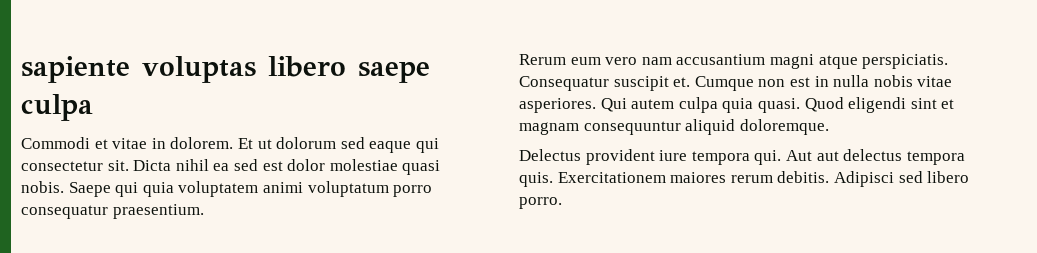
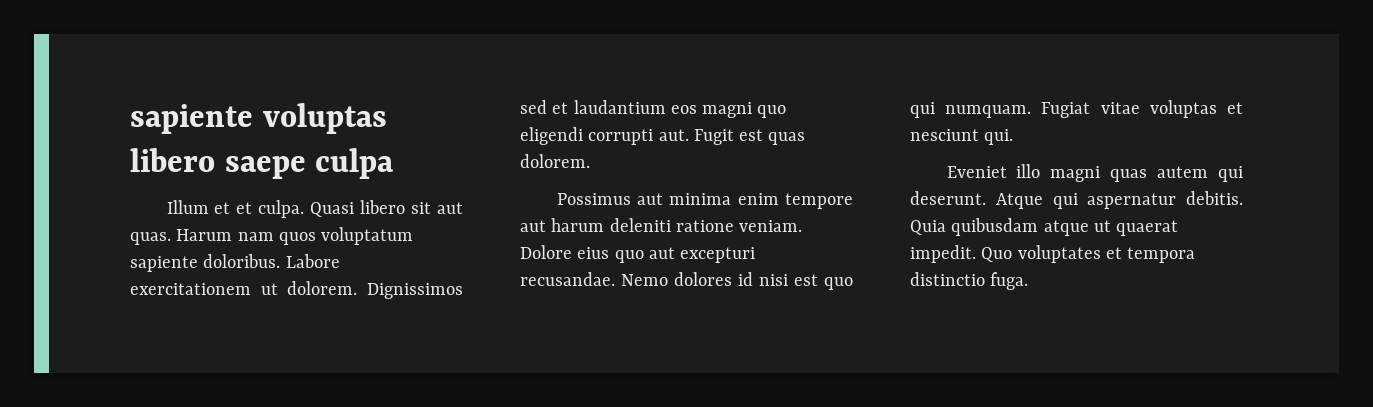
[21,137,439,153] [21,159,441,175] [21,181,433,197] [21,204,204,219] [519,54,949,69] [519,75,953,91] [519,97,955,113] [519,119,829,135] [519,149,965,165] [519,171,970,187] [519,197,562,209] Commodi et vitae in dolorem. Et ut dolorum sed eaque qui consectetur sit. Dicta nihil ea sed est dolor molestiae quasi nobis. Saepe qui quia voluptatem animi voluptatum porro consequatur praesentium. // Rerum eum vero nam accusantium magni atque perspiciatis. Consequatur suscipit et. Cumque non est in nulla nobis vitae asperiores. Qui autem culpa quia quasi. Quod eligendi sint et magnam consequuntur aliquid doloremque. // Delectus provident iure tempora qui. Aut aut delectus tempora quis. Exercitationem maiores rerum debitis. Adipisci sed libero porro. -> [166,200,463,218] [130,227,414,245] [130,254,340,272] [130,281,463,299] [520,100,787,118] [520,127,806,145] [520,154,590,168] [556,193,853,209] [520,218,803,232] [520,245,756,263] [520,272,853,290] [910,100,1243,118] [910,129,1014,145] [946,164,1243,182] [910,191,1243,209] [910,218,1179,236] [910,245,1196,263] [910,272,1029,290] Illum et et culpa. Quasi libero sit aut quas. Harum nam quos voluptatum sapiente doloribus. Labore exercitationem ut dolorem. Dignissimos sed et laudantium eos magni quo eligendi corrupti aut. Fugit est quas dolorem. // Possimus aut minima enim tempore aut harum deleniti ratione veniam. Dolore eius quo aut excepturi recusandae. Nemo dolores id nisi est quo qui numquam. Fugiat vitae voluptas et nesciunt qui. // Eveniet illo magni quas autem qui deserunt. Atque qui aspernatur debitis. Quia quibusdam atque ut quaerat impedit. Quo voluptates et tempora distinctio fuga.

